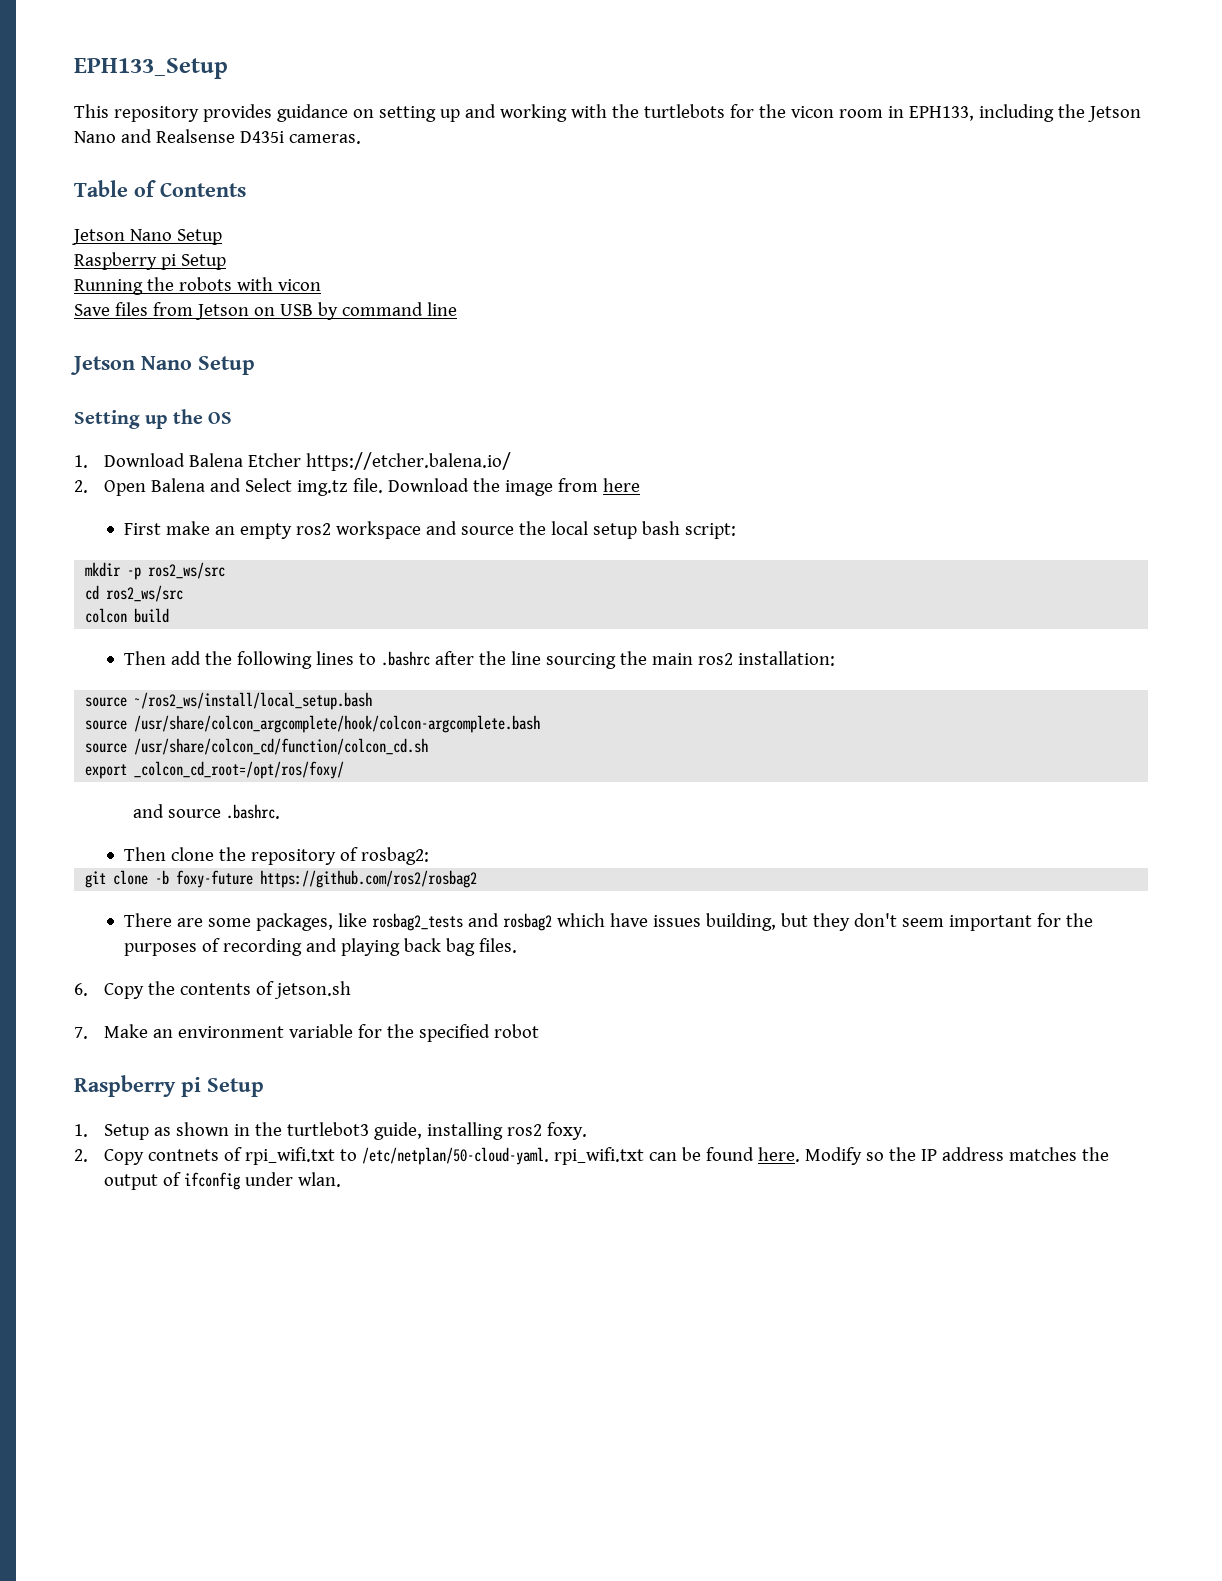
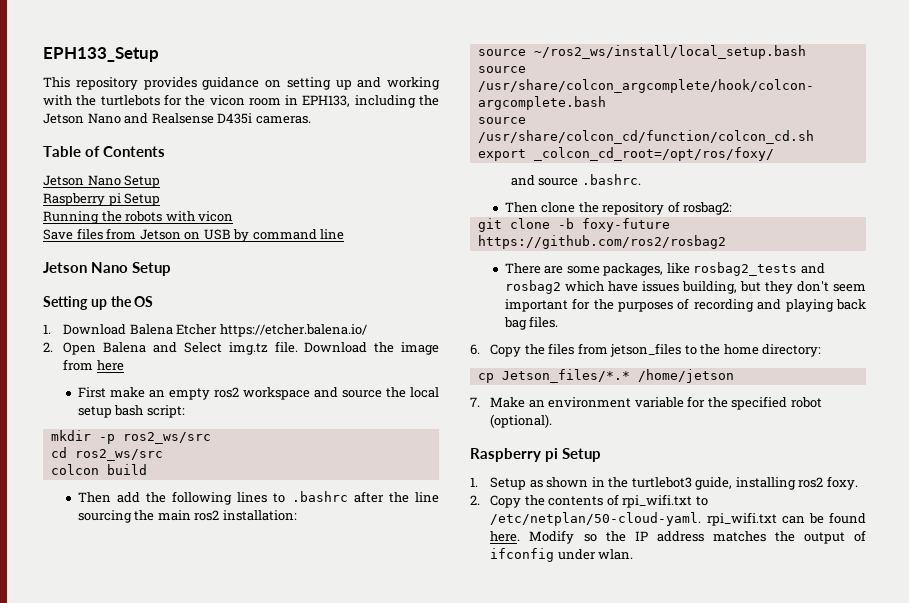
[179,981,351,999] contents of jetson.sh -> [548,343,822,357] [477,369,734,383] files from jetson_files to the home directory: // cp Jetson_files/*.* /home/jetson
(539, 1031) none -> [490,414,553,428] (optional).
[147,1149,219,1161] contnets -> [524,495,604,506] the contents

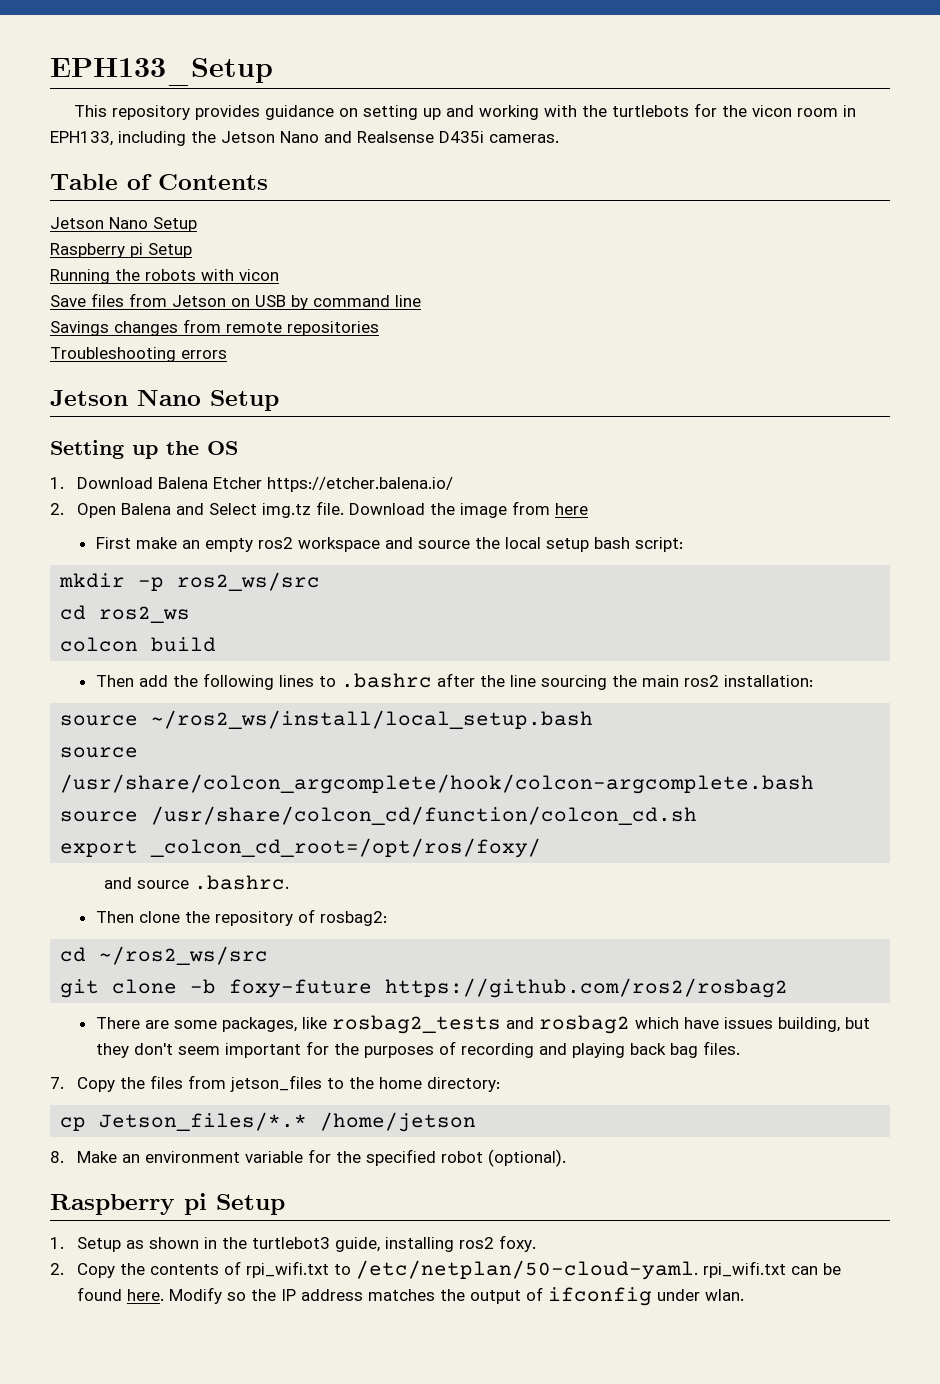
(345, 234) none -> [50,319,379,336] [50,347,227,362] // Savings changes from remote repositories // Troubleshooting errors
[74,449,163,461] ros2_ws/src -> [99,606,191,623] ros2_ws
(733, 208) none -> [60,946,269,965] // cd ~/ros2_ws/src
[470,344,480,355] 6. -> [50,1077,64,1089] 7.
[470,397,480,407] 7. -> [50,1151,64,1163] 8.

